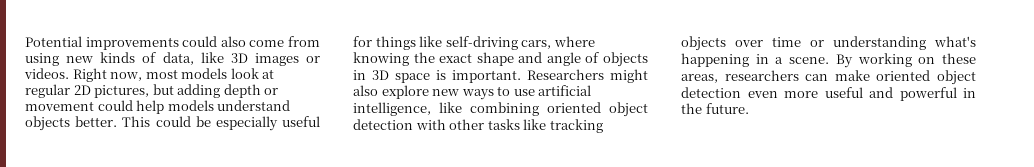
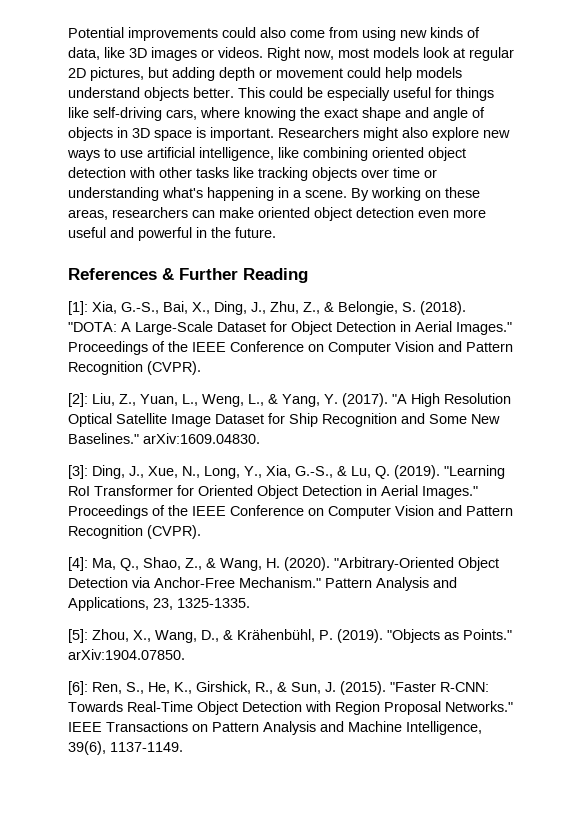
(749, 108) none -> [68,268,308,283] [68,301,466,315] [68,321,512,335] [68,341,513,355] [68,361,201,375] [68,393,511,407] [68,413,500,427] [68,433,260,444] [68,465,505,479] [68,485,478,499] [68,505,513,519] [68,525,201,539] [68,557,499,571] [68,577,457,591] [68,597,250,611] [68,629,512,643] [68,649,185,660] [68,681,489,695] [68,701,513,715] [68,721,482,735] [68,741,183,755] // References & Further Reading // [1]: Xia, G.-S., Bai, X., Ding, J., Zhu, Z., & Belongie, S. (2018). "DOTA: A Large-Scale Dataset for Object Detection in Aerial Images." Proceedings of the IEEE Conference on Computer Vision and Pattern Recognition (CVPR). // [2]: Liu, Z., Yuan, L., Weng, L., & Yang, Y. (2017). "A High Resolution Optical Satellite Image Dataset for Ship Recognition and Some New Baselines." arXiv:1609.04830. // [3]: Ding, J., Xue, N., Long, Y., Xia, G.-S., & Lu, Q. (2019). "Learning RoI Transformer for Oriented Object Detection in Aerial Images." Proceedings of the IEEE Conference on Computer Vision and Pattern Recognition (CVPR). // [4]: Ma, Q., Shao, Z., & Wang, H. (2020). "Arbitrary-Oriented Object Detection via Anchor-Free Mechanism." Pattern Analysis and Applications, 23, 1325-1335. // [5]: Zhou, X., Wang, D., & Krähenbühl, P. (2019). "Objects as Points." arXiv:1904.07850. // [6]: Ren, S., He, K., Girshick, R., & Sun, J. (2015). "Faster R-CNN: Towards Real-Time Object Detection with Region Proposal Networks." IEEE Transactions on Pattern Analysis and Machine Intelligence, 39(6), 1137-1149.

